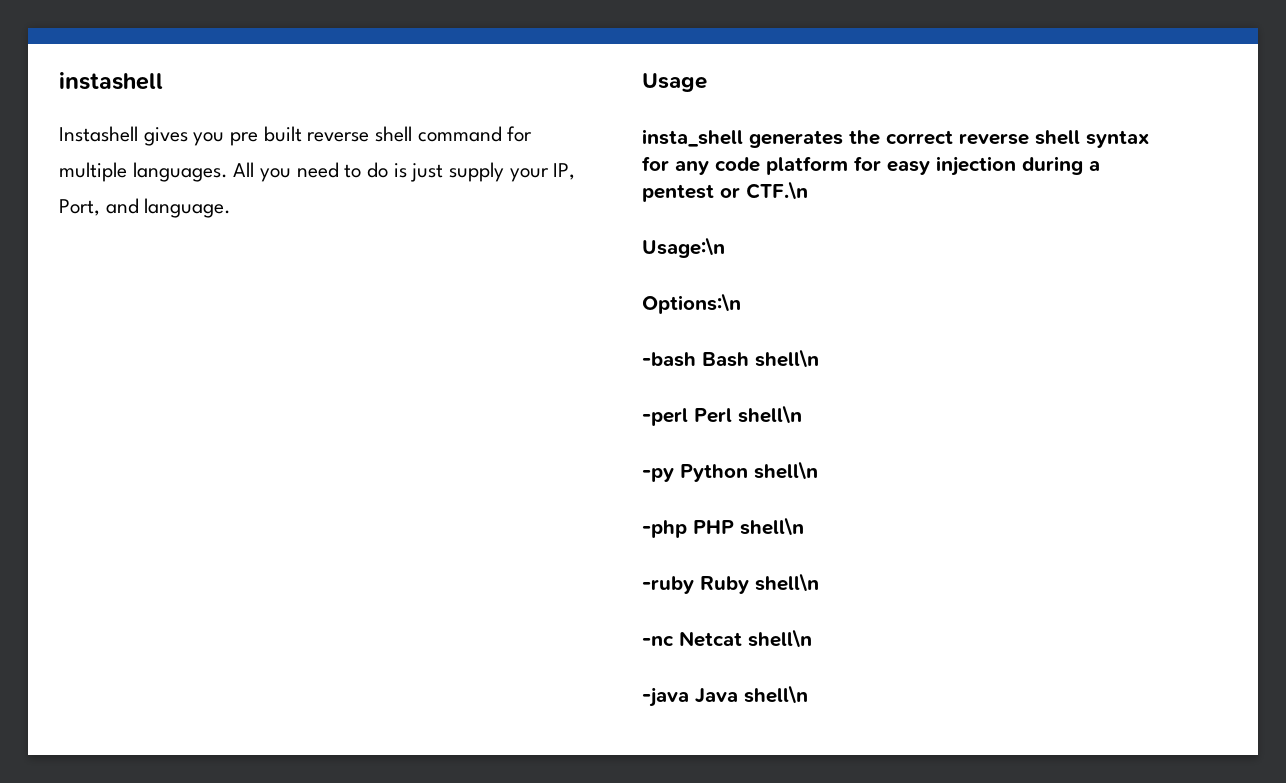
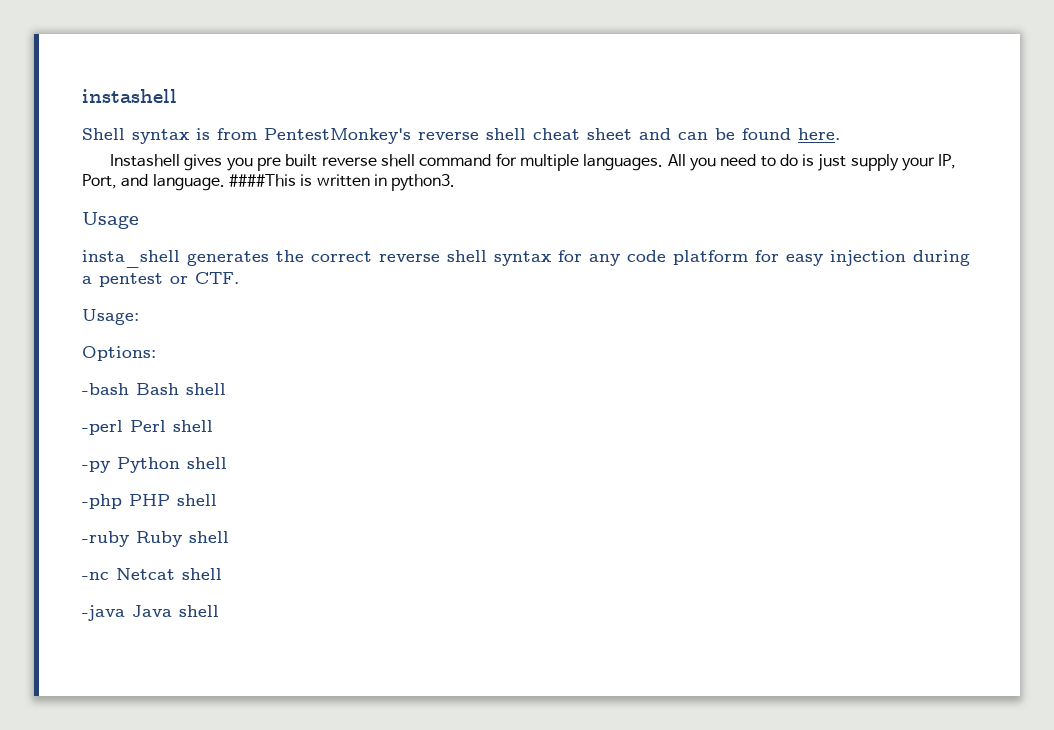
(163, 81) none -> [82,128,840,144] // Shell syntax is from PentestMonkey's reverse shell cheat sheet and can be found here.
(232, 208) none -> [228,174,456,191] ####This is written in python3.
[746,181,808,200] [642,237,725,258] [642,293,741,314] CTF.\n // Usage:\n // Options:\n -> [195,272,239,284] [82,309,139,325] [82,346,156,361] CTF. // Usage: // Options:
[755,349,819,368] shell\n -> [186,383,226,395] shell
[738,405,802,424] shell\n -> [173,420,213,432] shell
[754,461,818,480] shell\n -> [187,457,227,469] shell
[740,517,804,536] shell\n -> [177,494,217,506] shell
[755,573,819,592] shell\n -> [189,531,229,543] shell
[748,629,812,648] shell\n -> [182,568,222,580] shell
[744,685,808,704] shell\n -> [179,605,219,617] shell

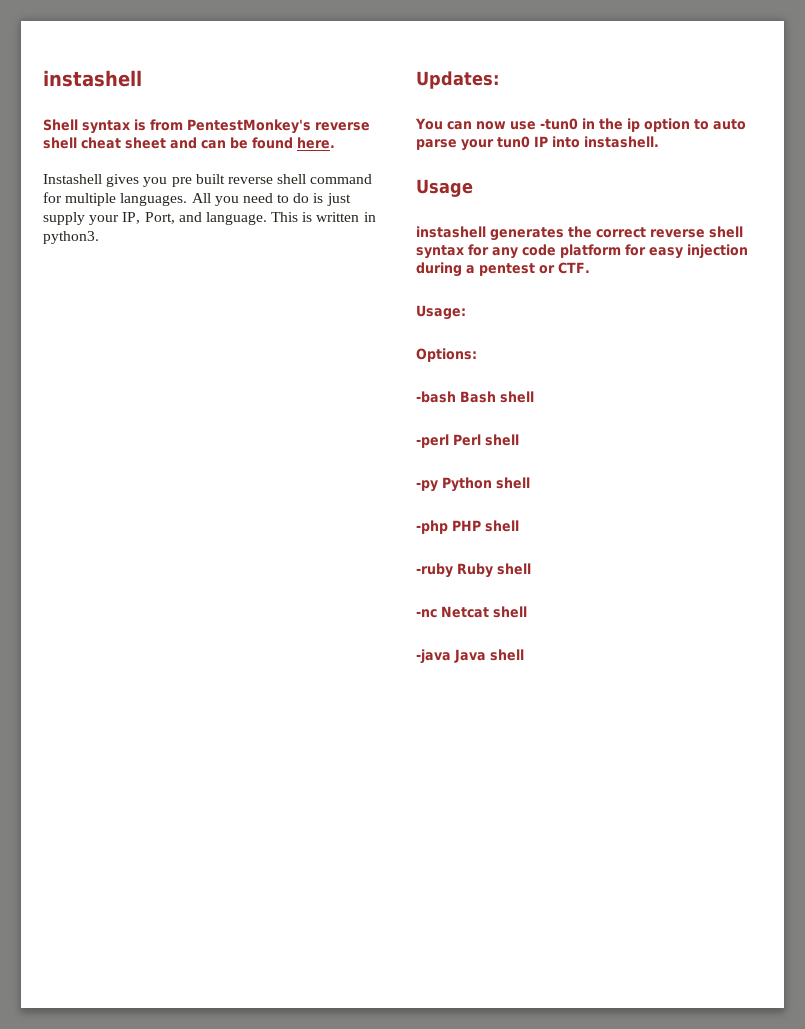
[228,174,296,187] ####This -> [271,212,299,222] This
(456, 182) none -> [416,71,499,89] [415,118,746,132] [416,136,659,151] // Updates: // You can now use -tun0 in the ip option to auto parse your tun0 IP into instashell.
[82,250,180,268] insta_shell -> [416,226,486,238] instashell

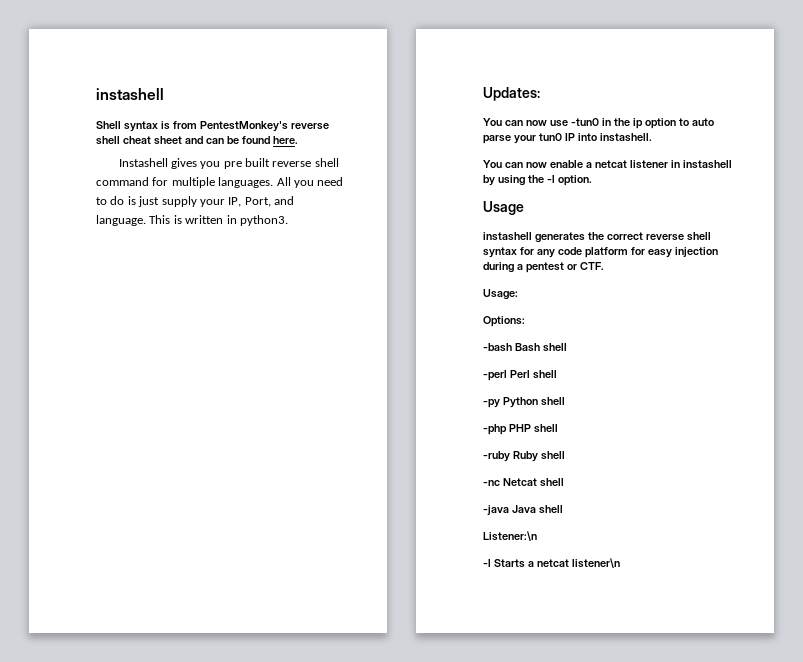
(659, 142) none -> [483,160,732,169] [483,175,592,186] // You can now enable a netcat listener in instashell by using the -l option.
(524, 655) none -> [483,531,537,541] [483,558,620,568] // Listener:\n // -l Starts a netcat listener\n

